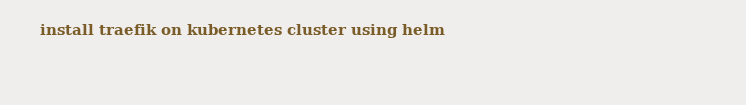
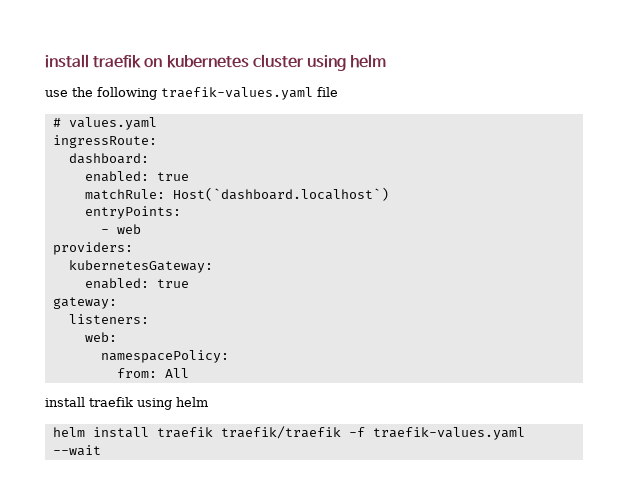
(445, 29) none -> [45,87,338,100] [52,117,157,130] [52,135,157,148] [68,153,149,164] [84,171,189,182] [84,187,389,201] [84,206,181,219] [100,224,141,234] [52,242,133,255] [68,260,213,273] [84,278,189,289] [52,297,117,309] [68,314,149,324] [84,332,117,342] [100,350,229,363] [116,368,189,378] [45,397,208,410] [52,426,525,440] [52,445,101,456] // use the following traefik-values.yaml file // # values.yaml // ingressRoute: // dashboard: // enabled: true // matchRule: Host(`dashboard.localhost`) // entryPoints: // - web // providers: // kubernetesGateway: // enabled: true // gateway: // listeners: // web: // namespacePolicy: // from: All // install traefik using helm // helm install traefik traefik/traefik -f traefik-values.yaml --wait

